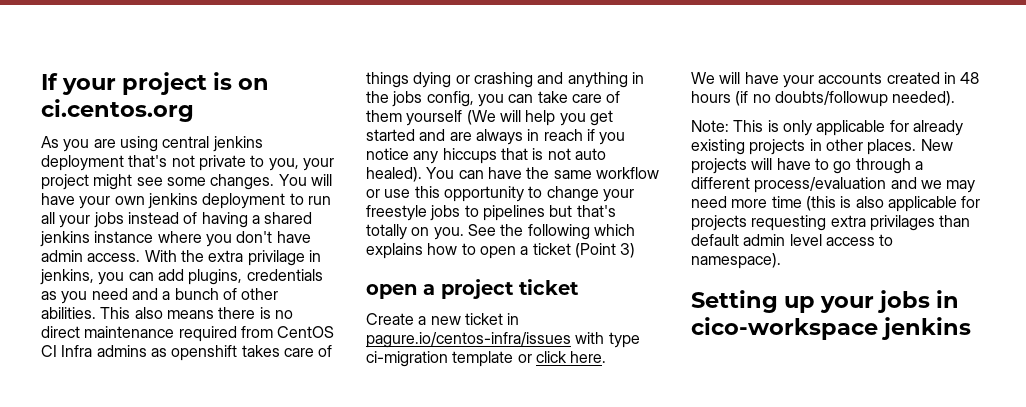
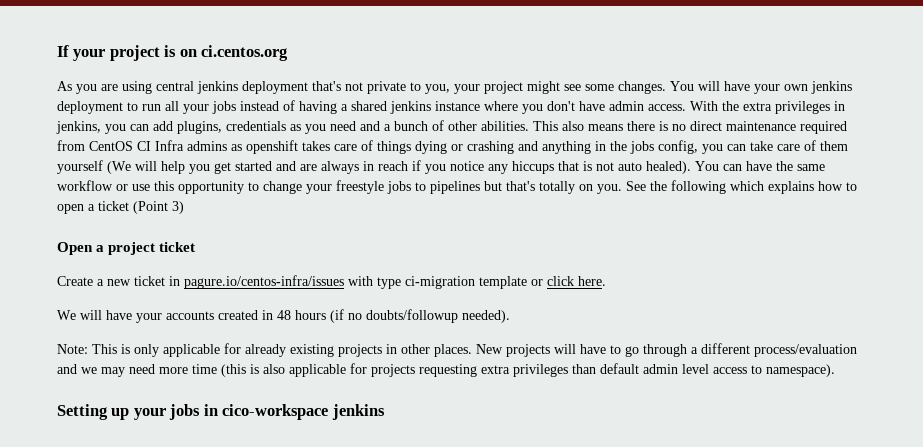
[247,250,305,266] privilage -> [775,101,830,114] privileges
[366,284,417,299] open -> [57,242,93,255] Open
[869,215,935,231] privilages -> [513,364,568,377] privileges

